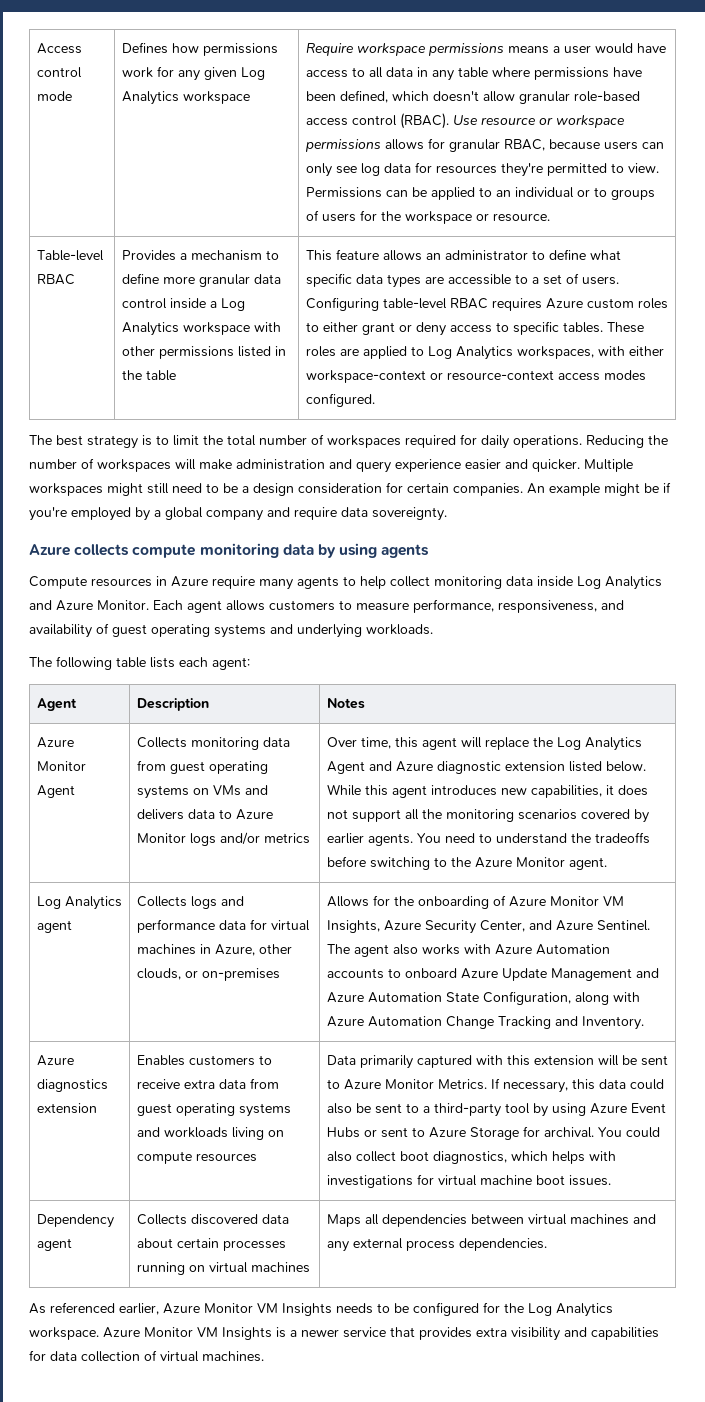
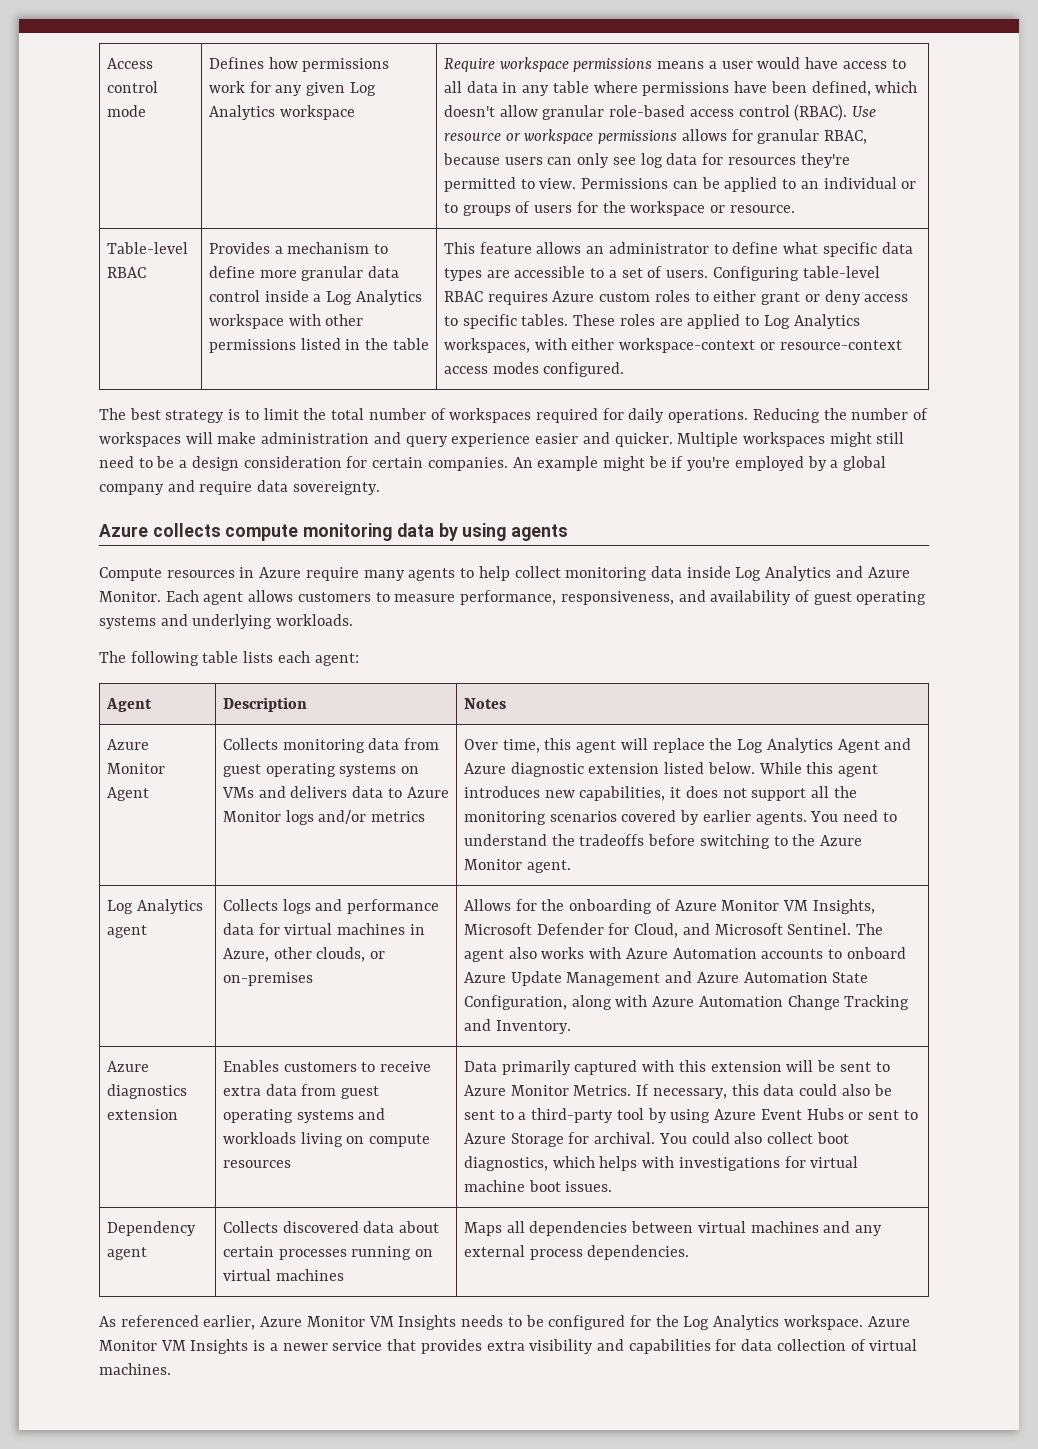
[383,920,593,934] Azure Security Center, and Azure -> [464,923,783,938] Microsoft Defender for Cloud, and Microsoft

